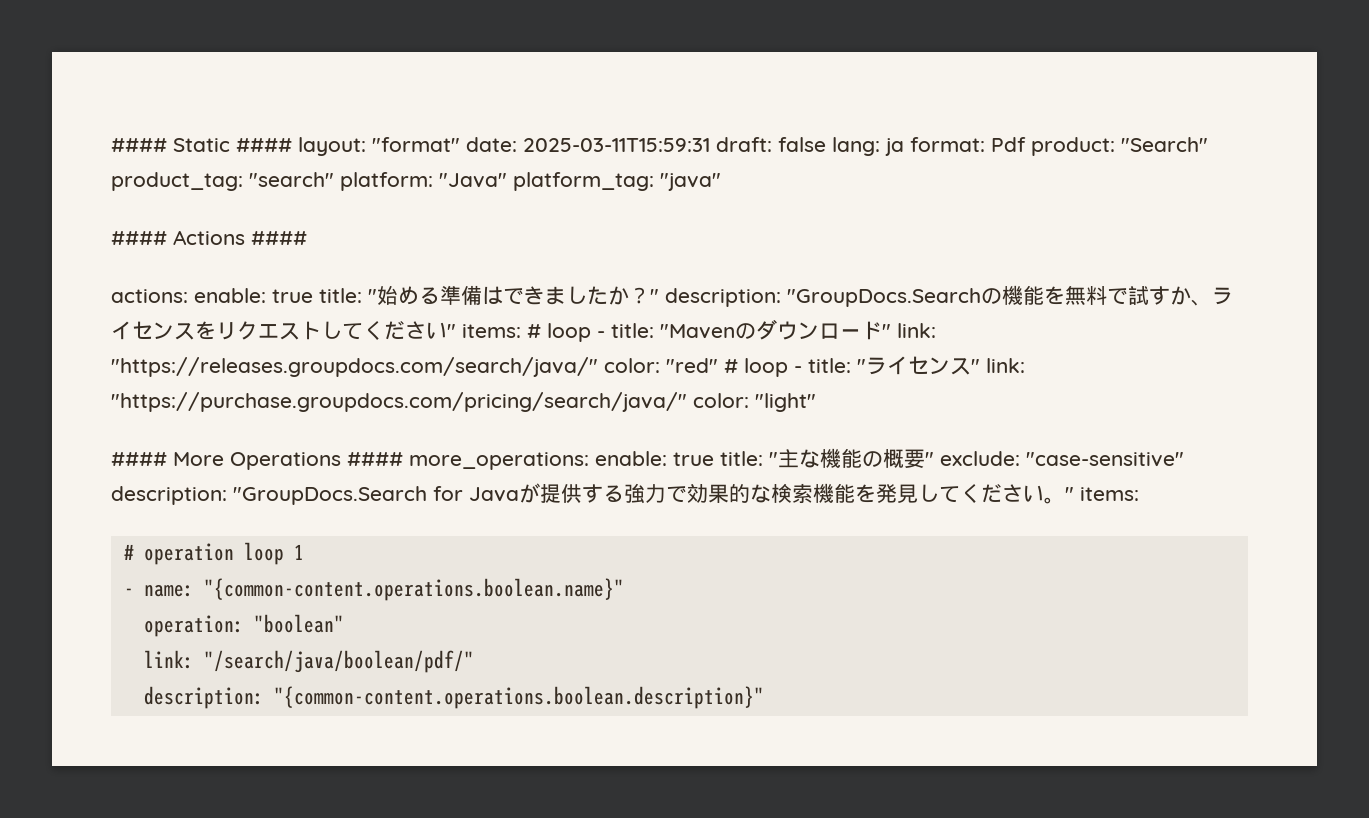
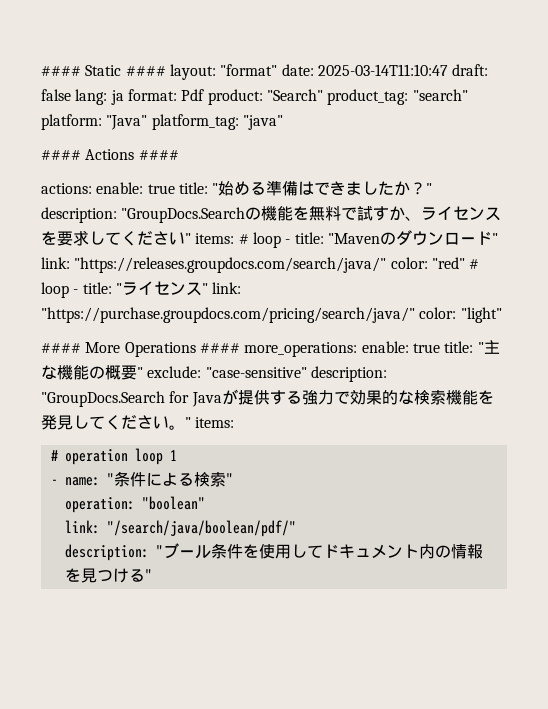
[523,138,710,152] 2025-03-11T15:59:31 -> [317,64,448,76] 2025-03-14T11:10:47
[216,321,321,340] リクエスト -> [57,230,89,246] 要求
[203,578,624,601] "{common-content.operations.boolean.name}" -> [106,471,233,487] "条件による検索"
[273,686,764,709] "{common-content.operations.boolean.description}" -> [155,543,483,559] [64,568,152,583] "ブール条件を使用してドキュメント内の情報を見つける"

